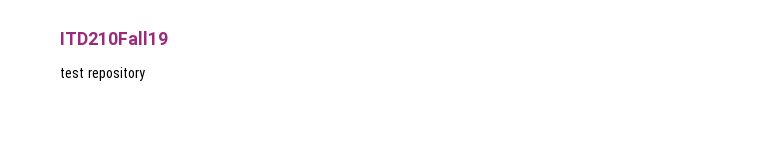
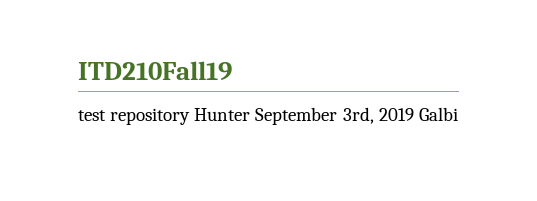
(145, 74) none -> [194,107,458,125] Hunter September 3rd, 2019 Galbi

